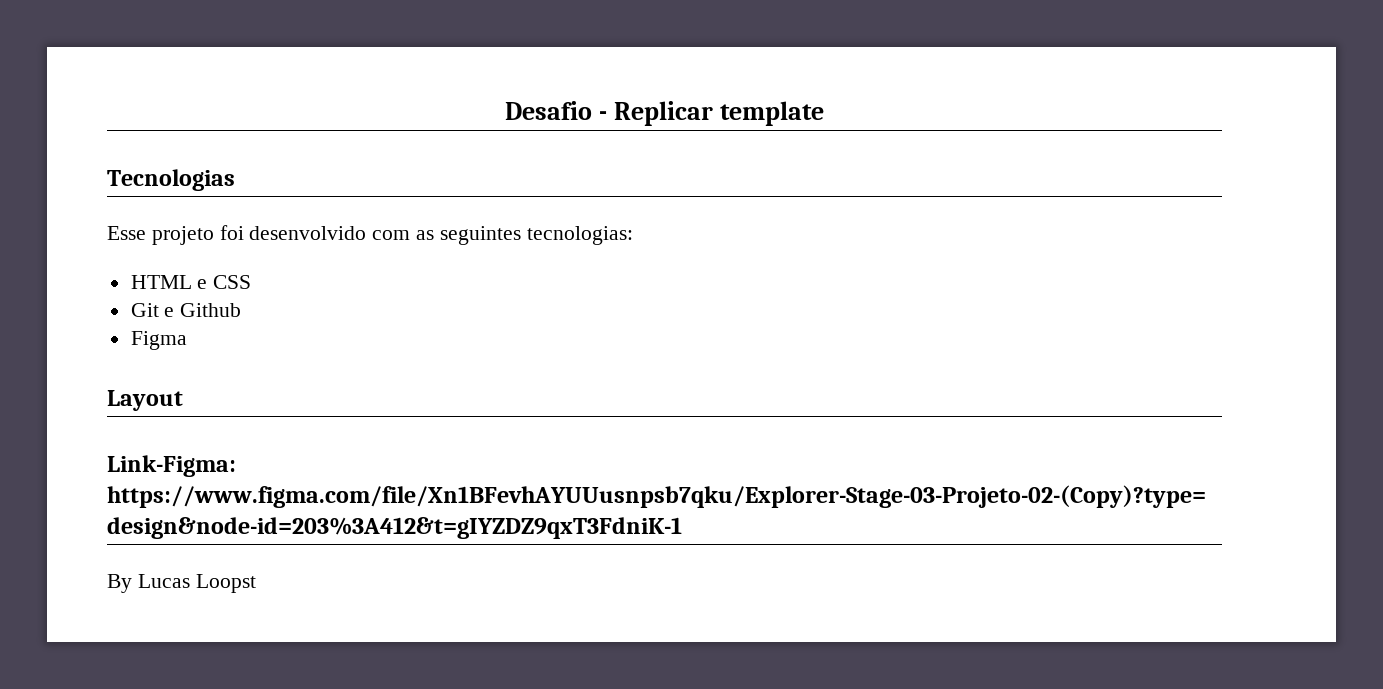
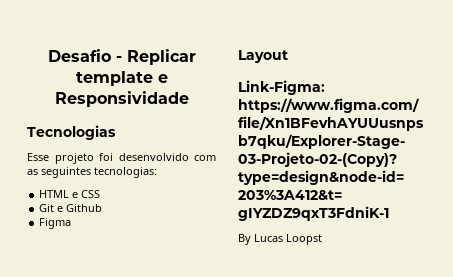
(825, 113) none -> [157,74,168,83] [54,91,189,107] e Responsividade

